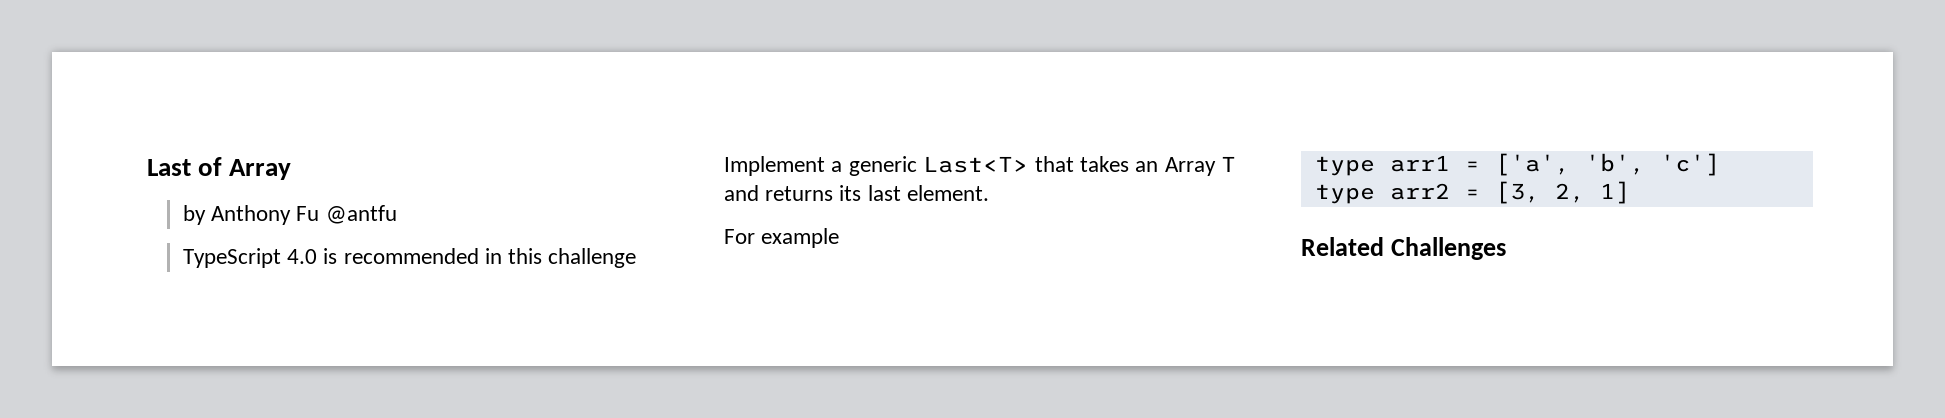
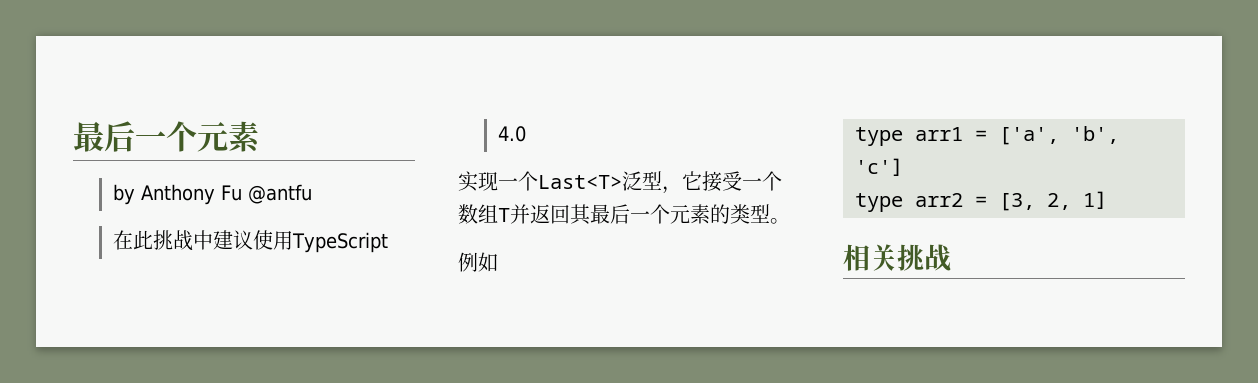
[147,157,292,180] Last of Array -> [73,121,260,152] 最后一个元素
[182,248,637,268] [724,156,1236,176] [724,185,989,201] [724,228,840,248] TypeScript 4.0 is recommended in this challenge // Implement a generic Last<T> that takes an Array T and returns its last element. // For example -> [112,230,388,253] [497,126,526,142] [458,171,782,194] [458,204,790,225] [458,252,498,272] 在此挑战中建议使用TypeScript 4.0 // 实现一个Last<T>泛型，它接受一个数组T并返回其最后一个元素的类型。 // 例如
[1301,237,1506,260] Related Challenges -> [843,244,951,272] 相关挑战

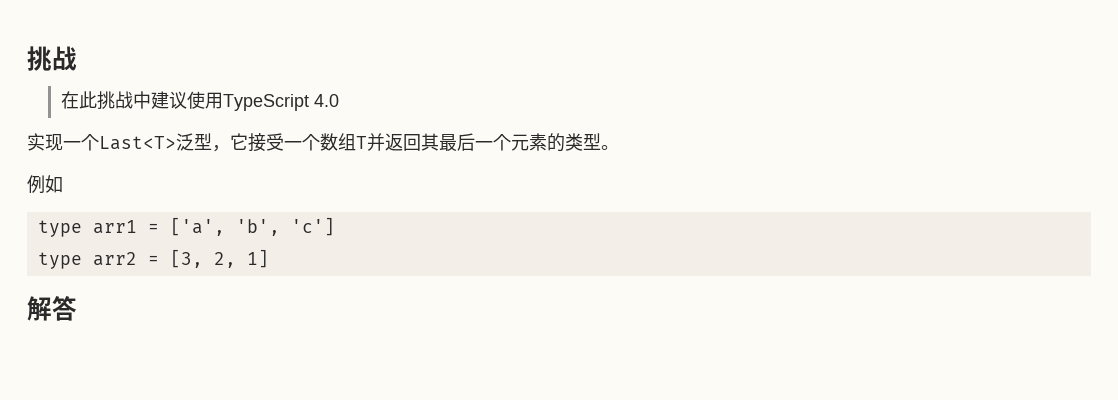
[73,121,260,152] [112,184,312,205] 最后一个元素 // by Anthony Fu @antfu -> [27,46,77,71] 挑战
[843,244,951,272] 相关挑战 -> [27,296,77,321] 解答

